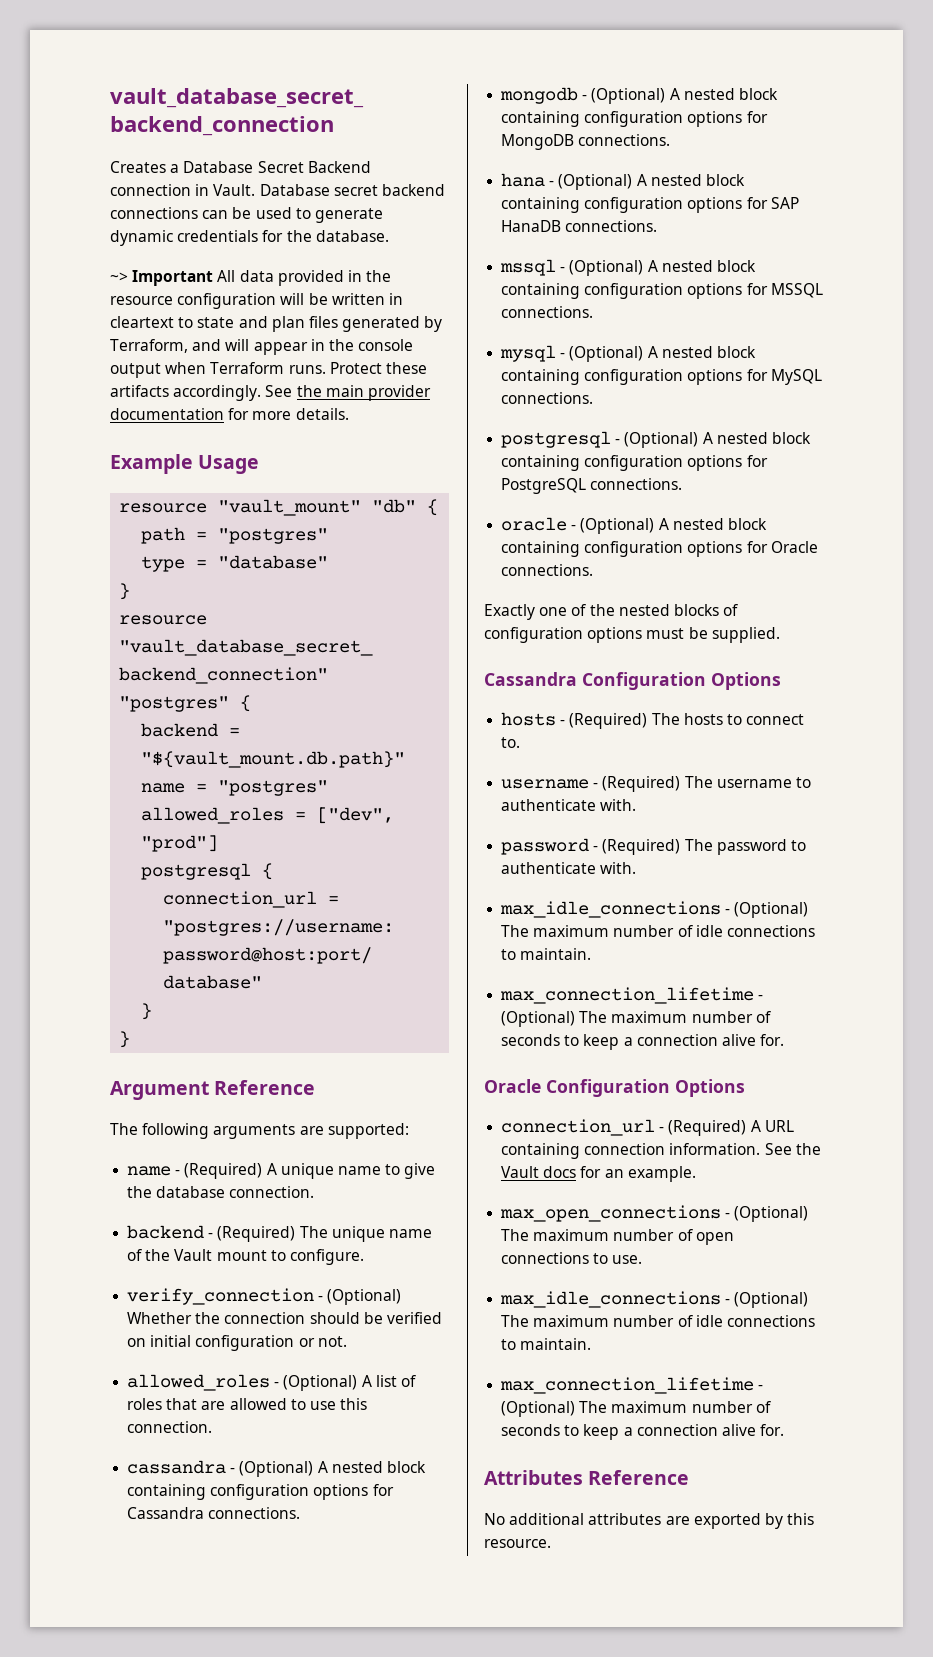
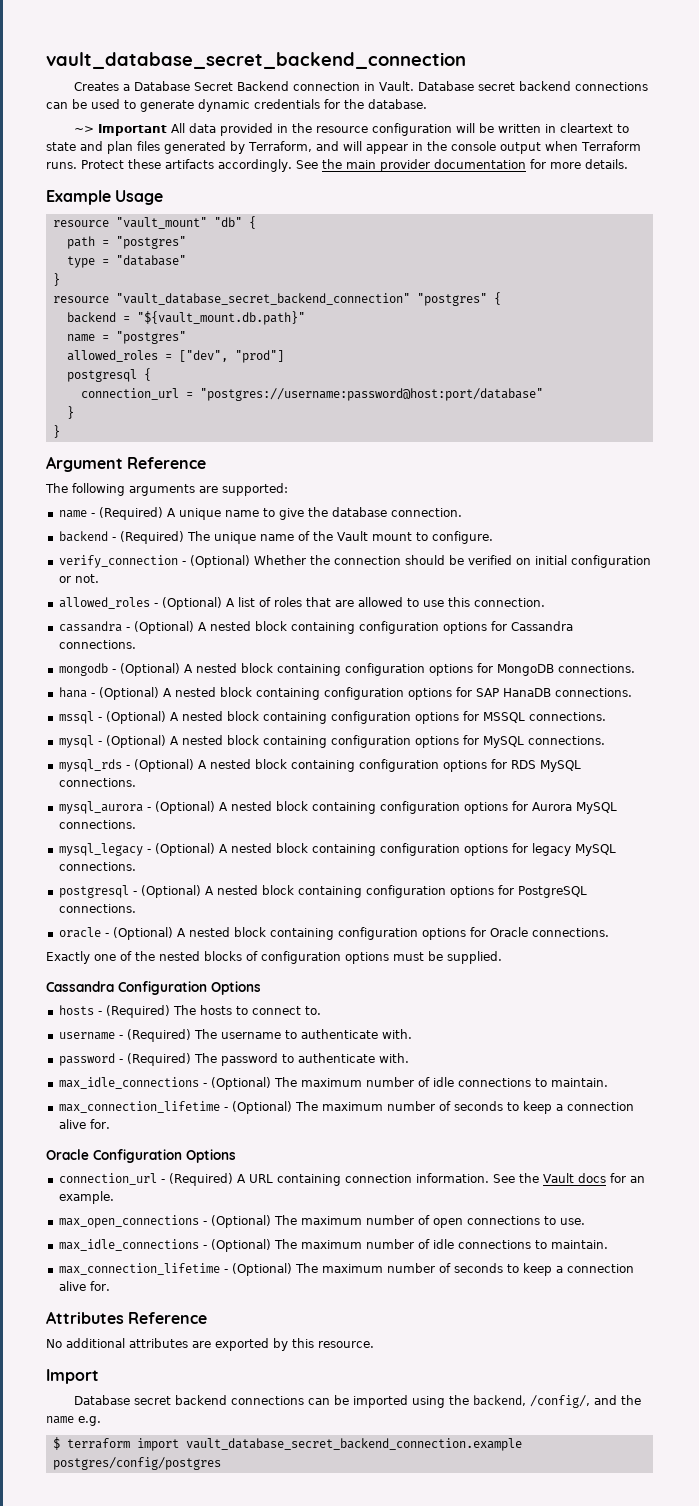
(594, 398) none -> [58,759,581,772] [58,778,136,787] [58,801,617,814] [58,820,136,829] [58,843,616,856] [58,862,136,871] // mysql_rds - (Optional) A nested block containing configuration options for RDS MySQL connections. // mysql_aurora - (Optional) A nested block containing configuration options for Aurora MySQL connections. // mysql_legacy - (Optional) A nested block containing configuration options for legacy MySQL connections.
(551, 1543) none -> [46,1369,99,1384] [73,1395,641,1408] [46,1416,101,1426] [52,1437,522,1451] [52,1457,221,1470] // Import // Database secret backend connections can be imported using the backend, /config/, and the name e.g. // $ terraform import vault_database_secret_backend_connection.example postgres/config/postgres

